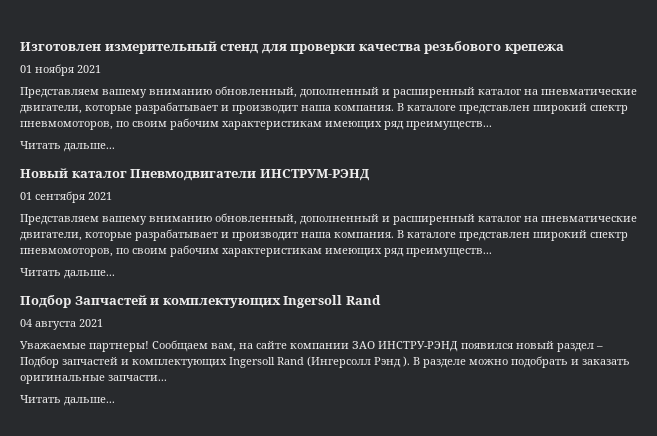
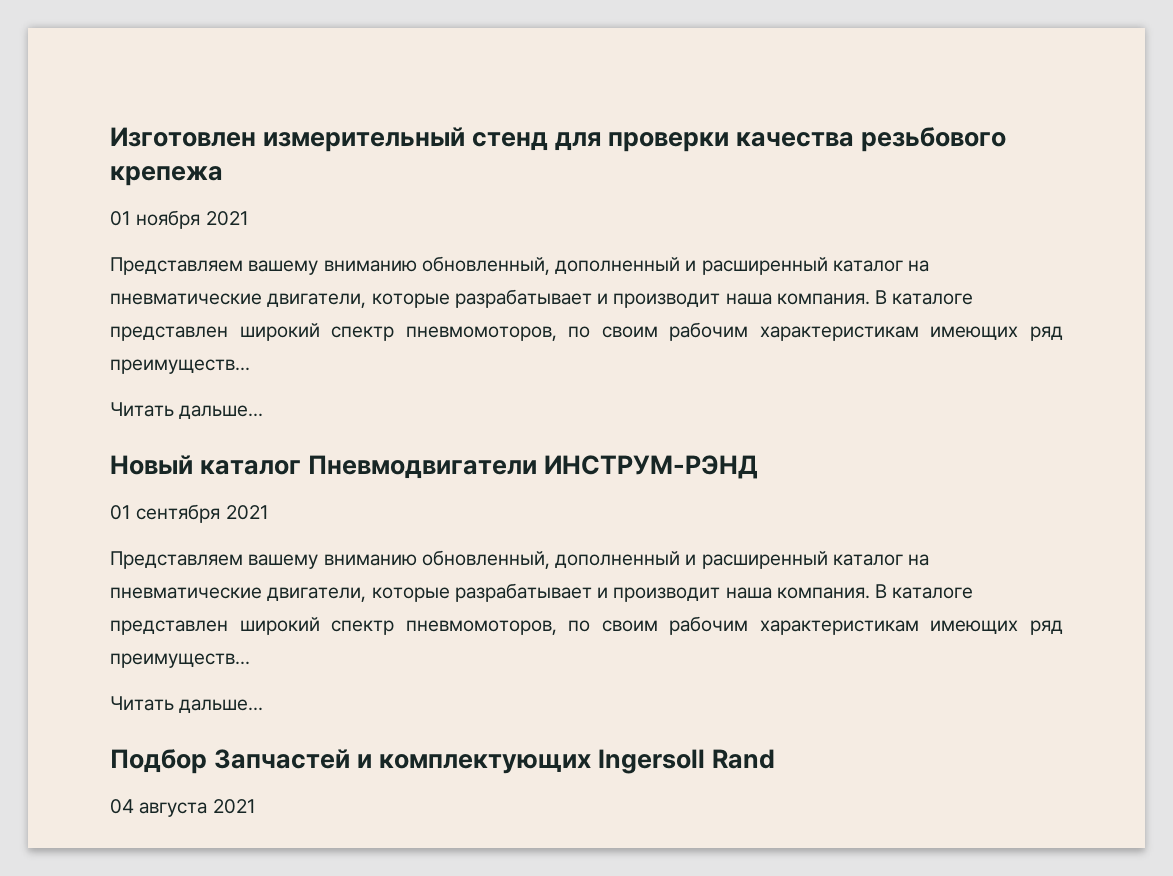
[20,340,603,352] [20,356,630,368] [20,375,167,384] [20,395,115,406] // Уважаемые партнеры! Сообщаем вам, на сайте компании ЗАО ИНСТРУ-РЭНД появился новый раздел – Подбор запчастей и комплектующих Ingersoll Rand (Ингерсолл Рэнд ). В разделе можно подобрать и заказать оригинальные запчасти... // Читать дальше... -> (256, 806) none

